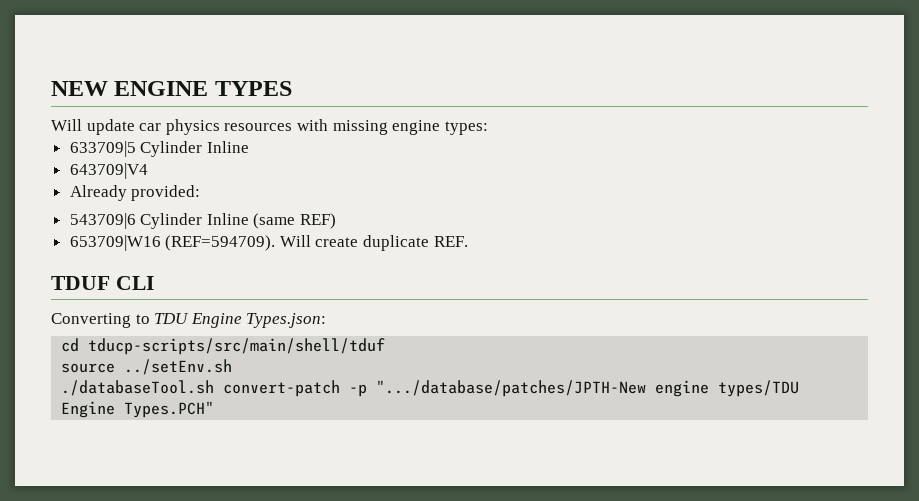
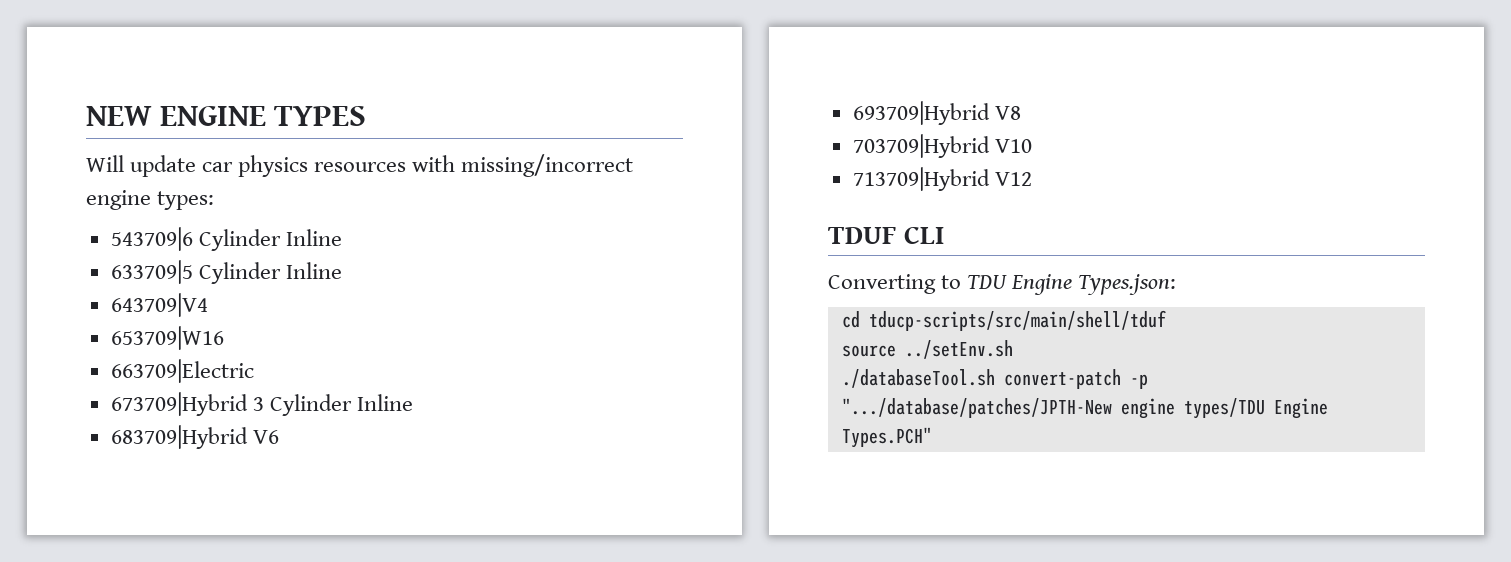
[332,120,388,135] missing -> [461,154,634,177] missing/incorrect
(488, 128) none -> [110,227,342,251] // 543709|6 Cylinder Inline
[69,185,201,201] [69,213,337,229] [69,235,468,251] Already provided: // 543709|6 Cylinder Inline (same REF) // 653709|W16 (REF=594709). Will create duplicate REF. -> [110,326,224,350] [110,359,254,383] [110,392,413,416] [110,425,279,449] [852,101,1021,125] [852,134,1032,158] [852,167,1032,191] 653709|W16 // 663709|Electric // 673709|Hybrid 3 Cylinder Inline // 683709|Hybrid V6 // 693709|Hybrid V8 // 703709|Hybrid V10 // 713709|Hybrid V12

